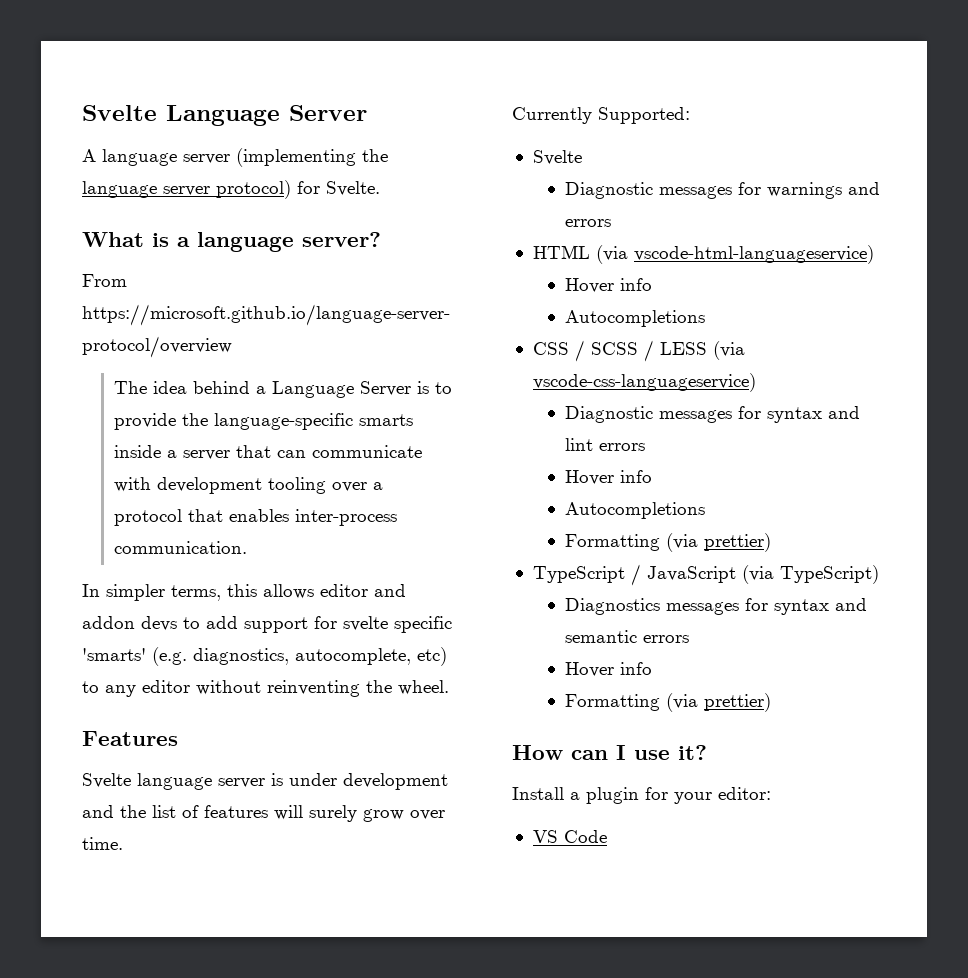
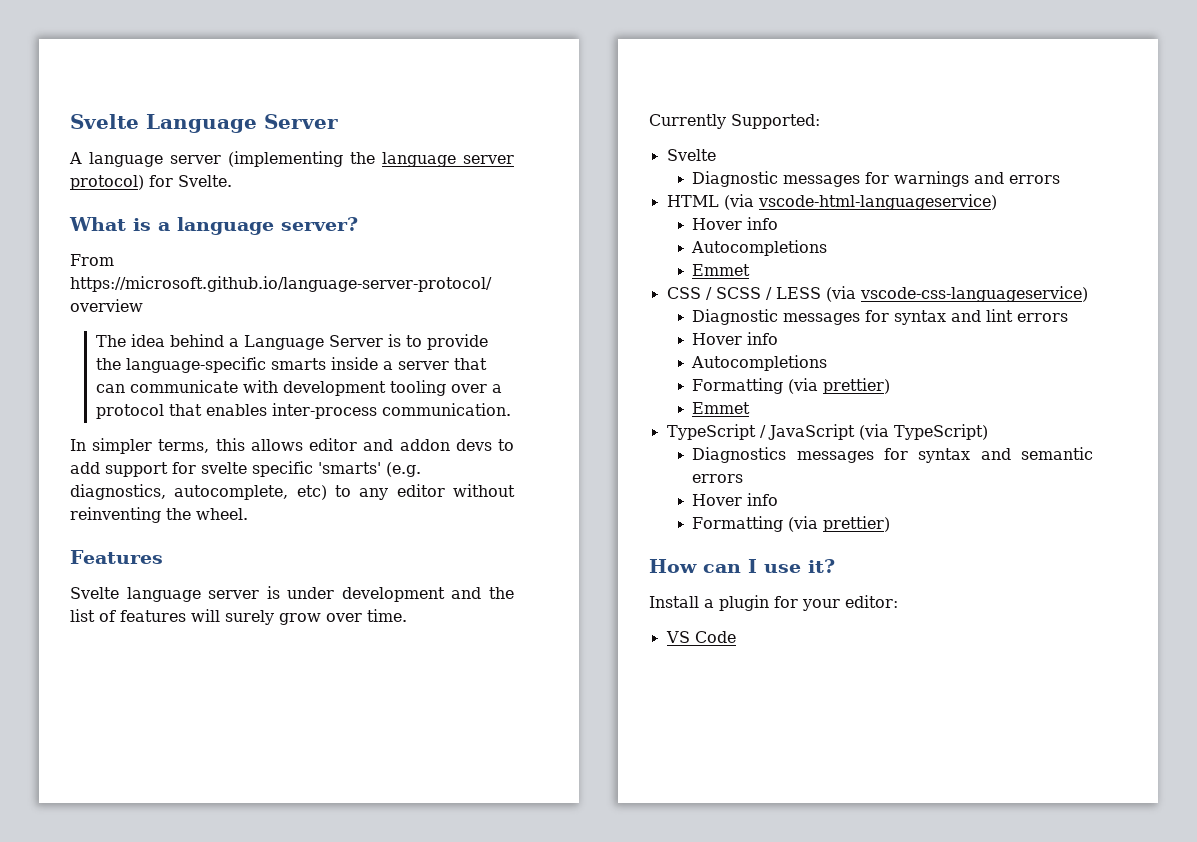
(706, 318) none -> [692,264,751,276] // Emmet
(772, 542) none -> [692,402,751,414] // Emmet

